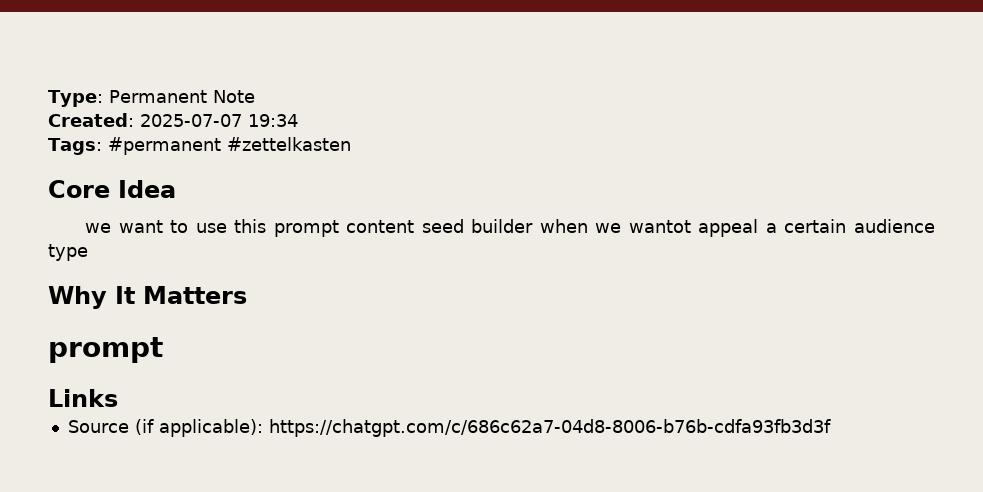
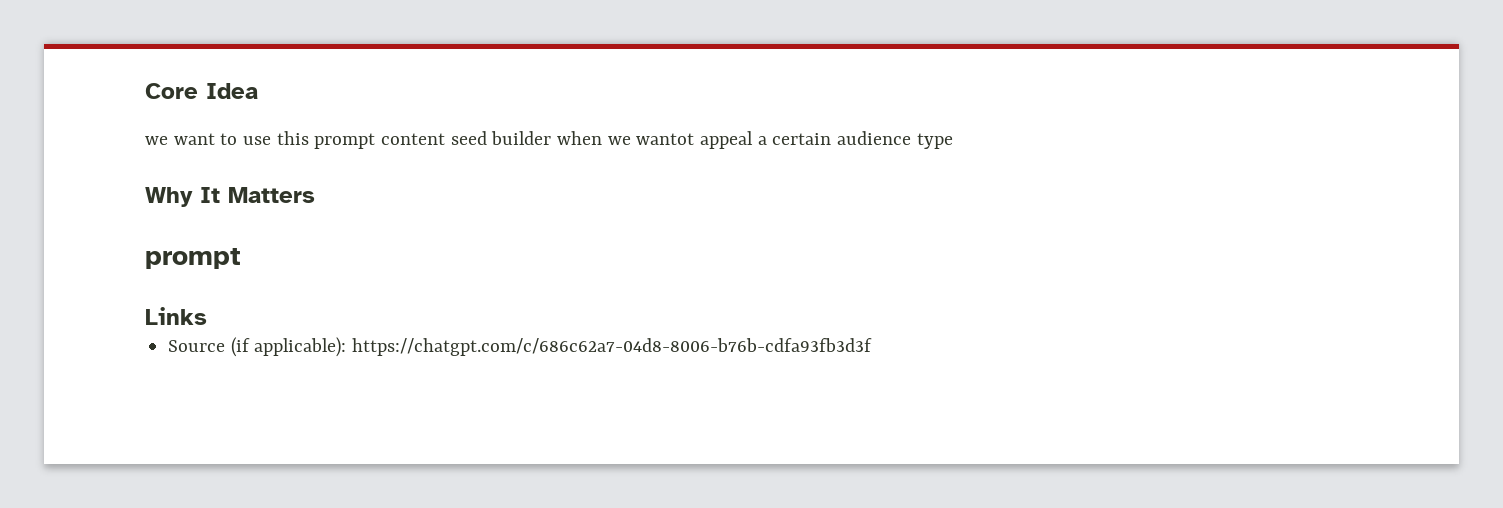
[48,90,255,107] [48,113,298,127] [48,137,351,155] Type: Permanent Note // Created: 2025-07-07 19:34 // Tags: #permanent #zettelkasten // -> (145, 91) none

